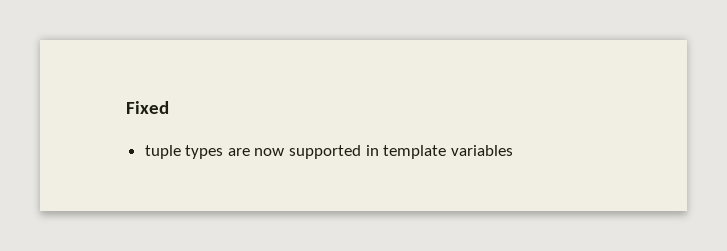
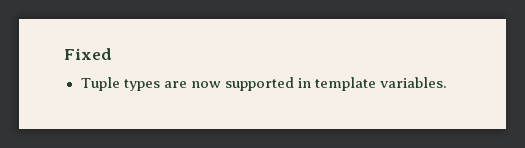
[144,145,181,159] tuple -> [80,77,120,91] Tuple
[450,145,513,156] variables -> [379,77,447,88] variables.

